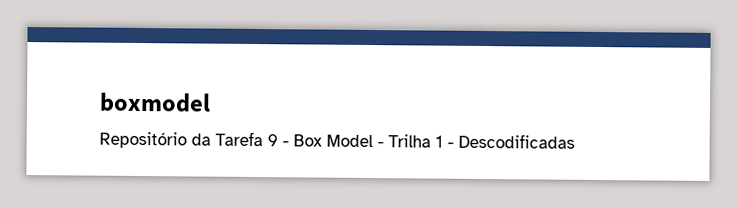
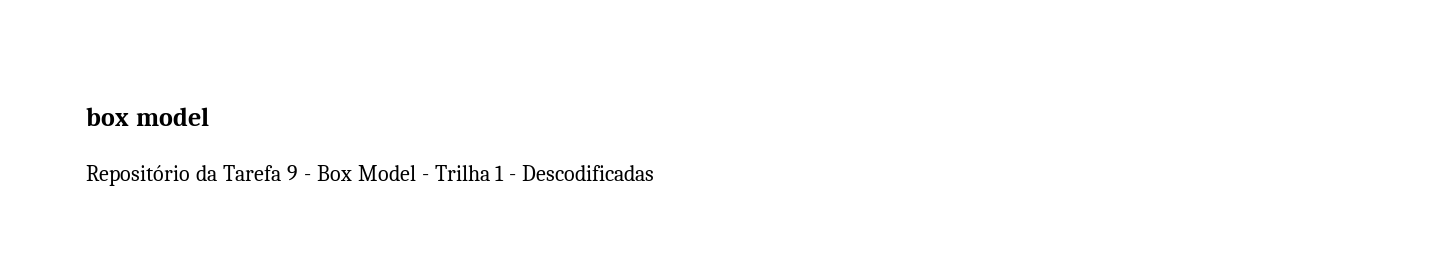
[99,92,211,113] boxmodel -> [86,107,209,126] box model

